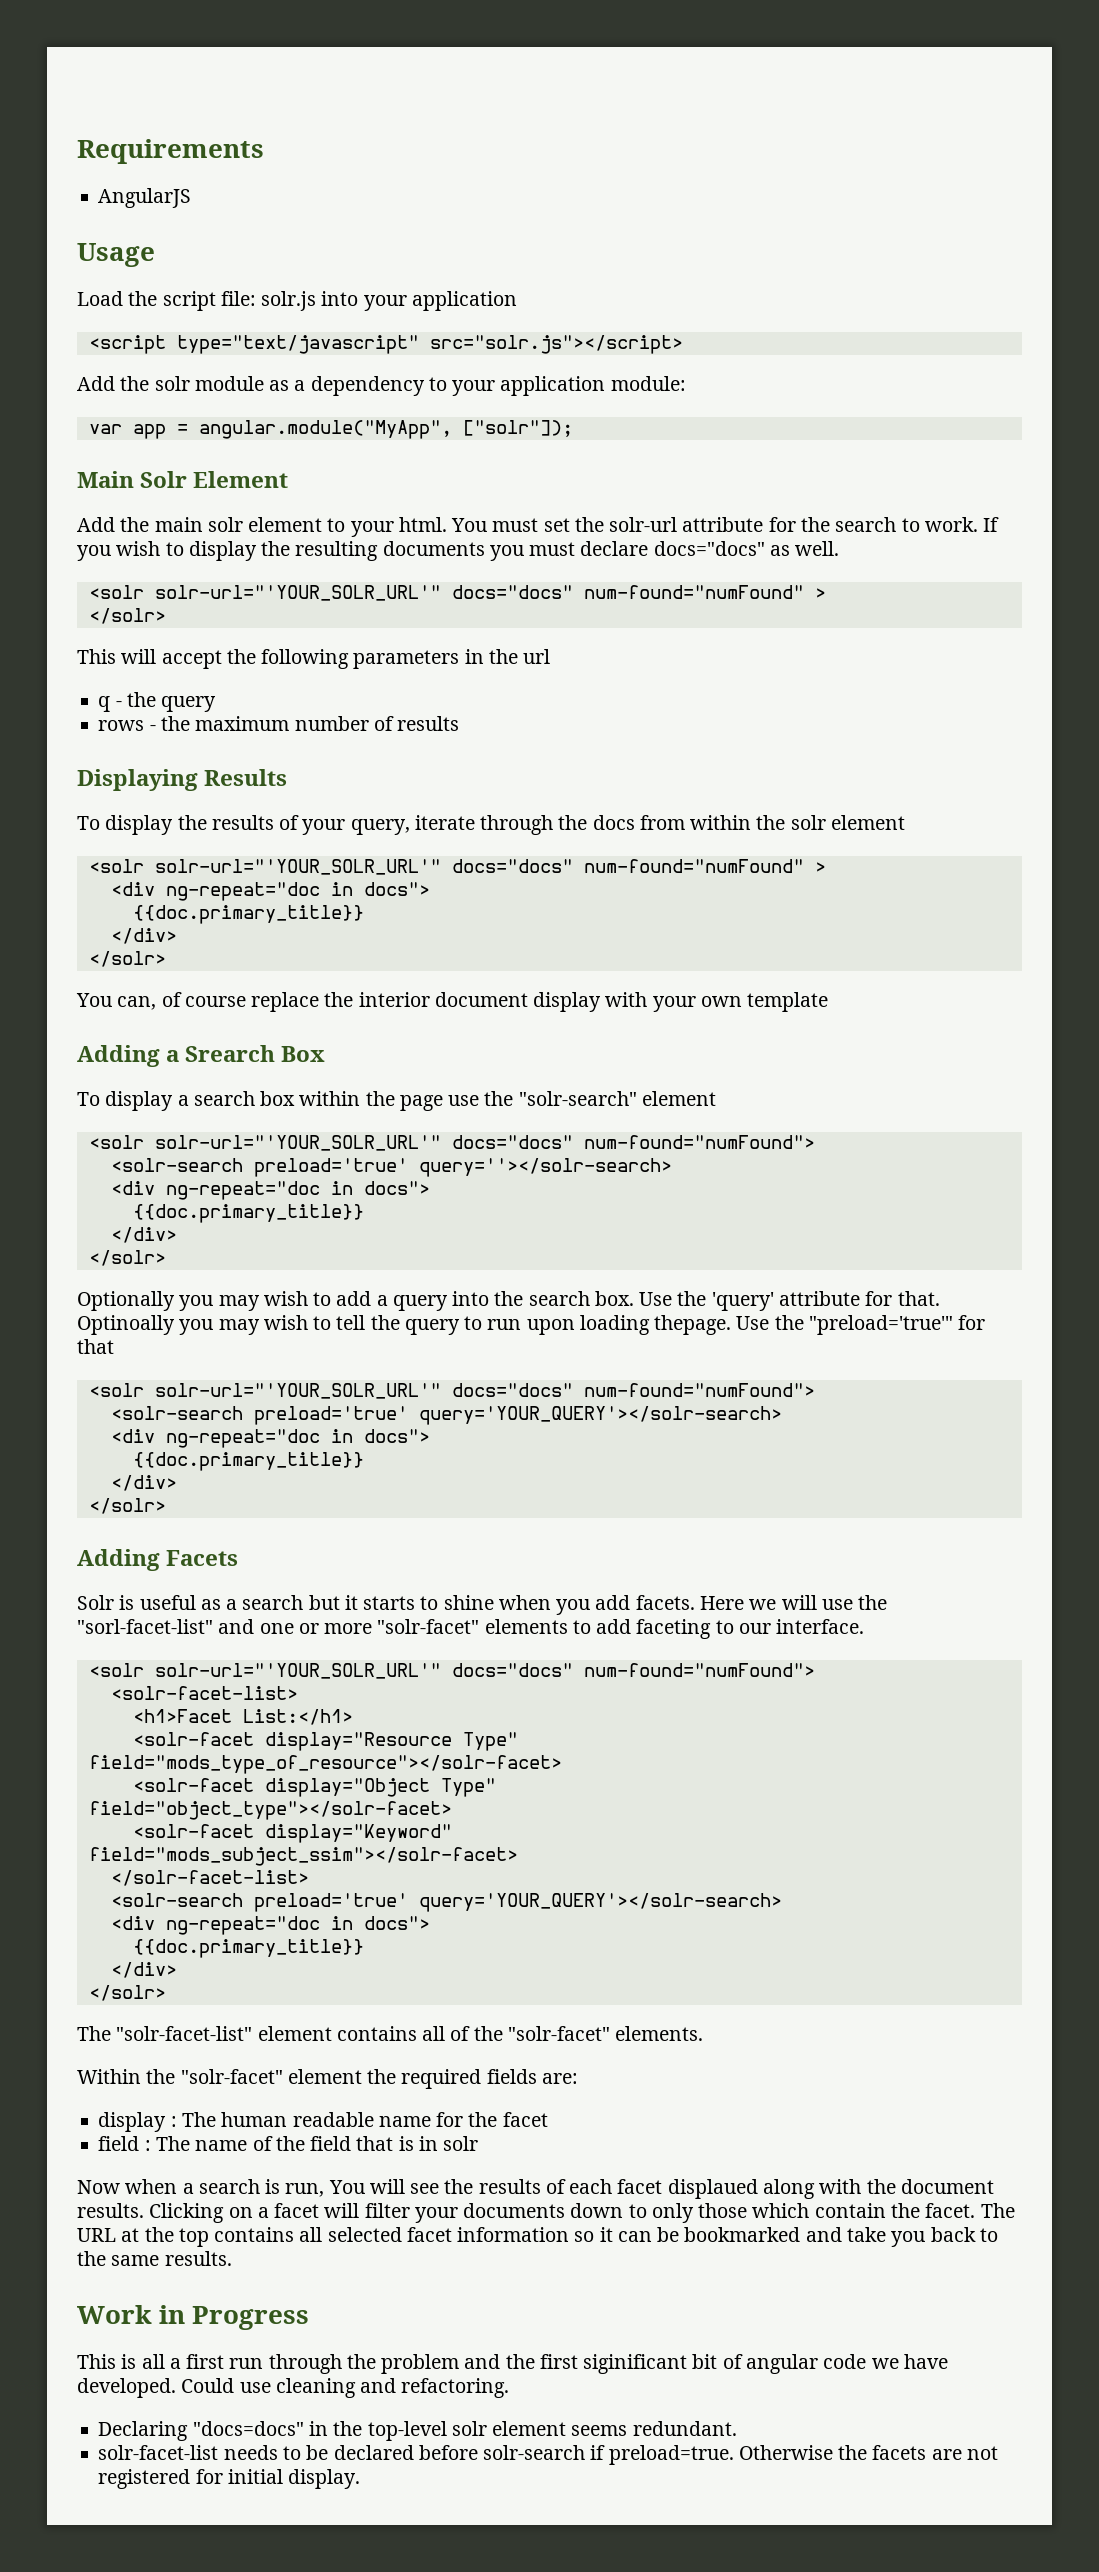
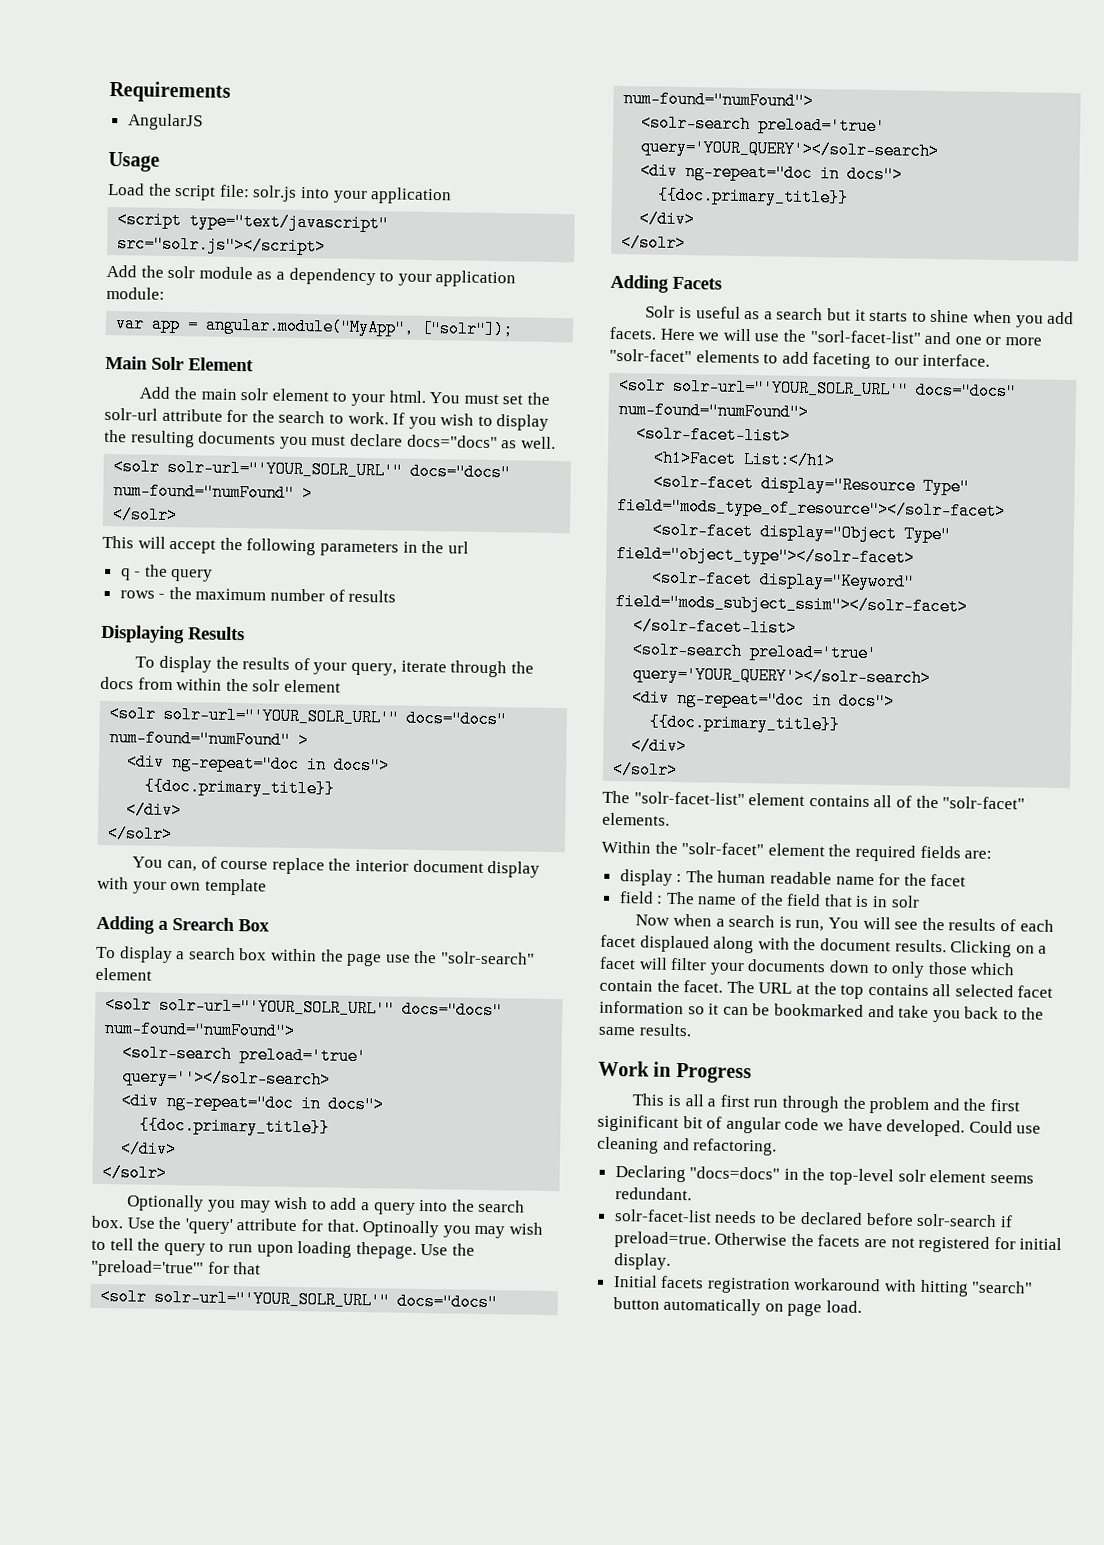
(361, 2479) none -> [612,1275,1034,1297] [612,1297,863,1317] // Initial facets registration workaround with hitting "search" button automatically on page load.

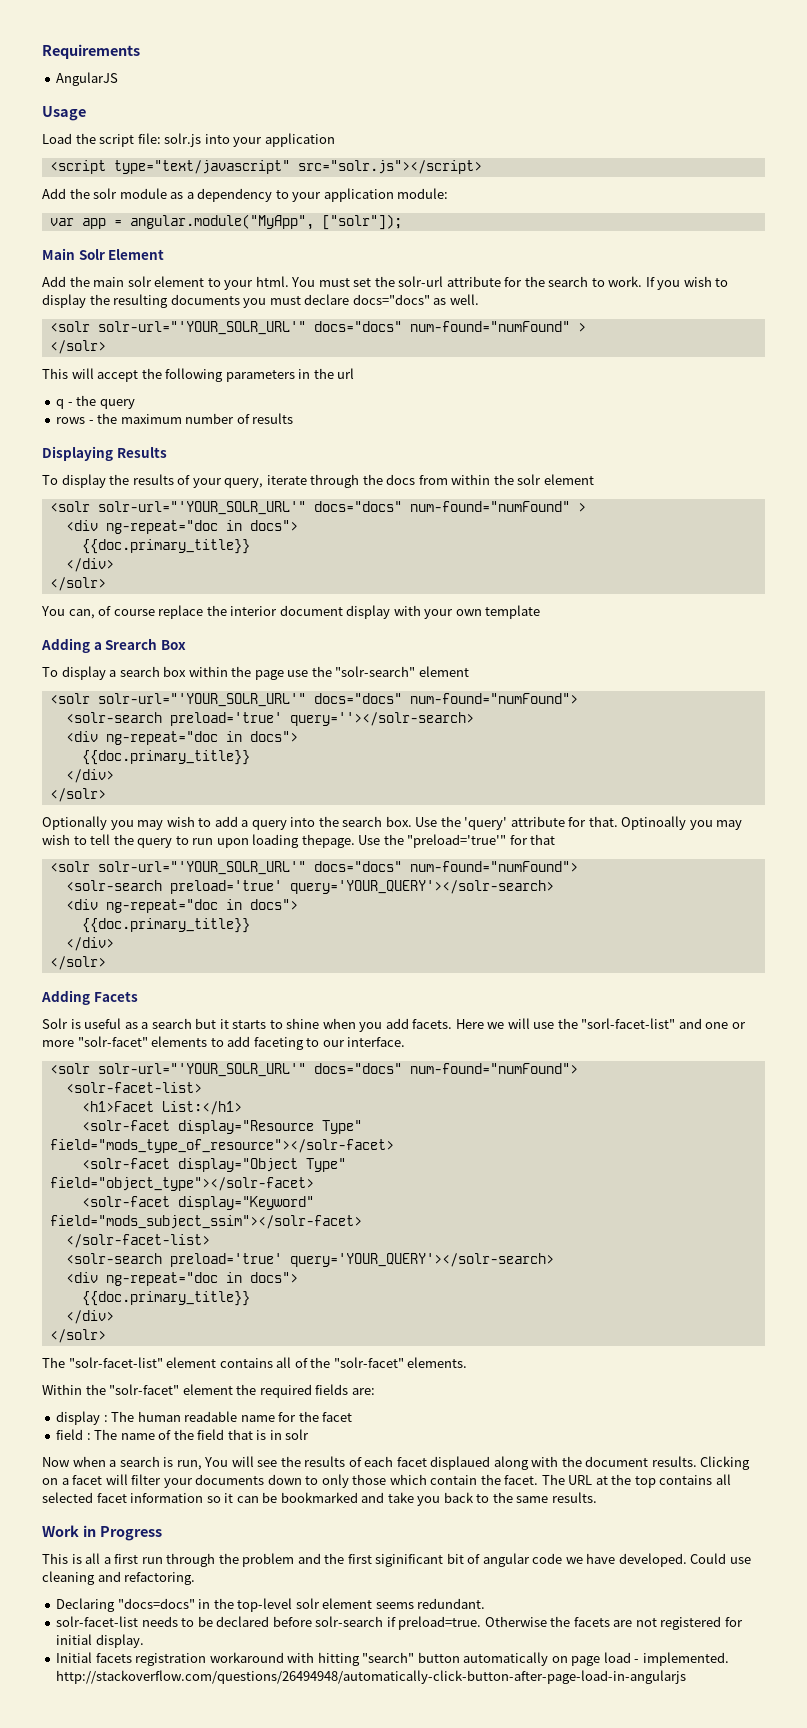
[826,1300,863,1313] load. -> [603,1652,729,1666] [56,1670,687,1684] load - implemented. http://stackoverflow.com/questions/26494948/automatically-click-button-after-page-load-in-angularjs

